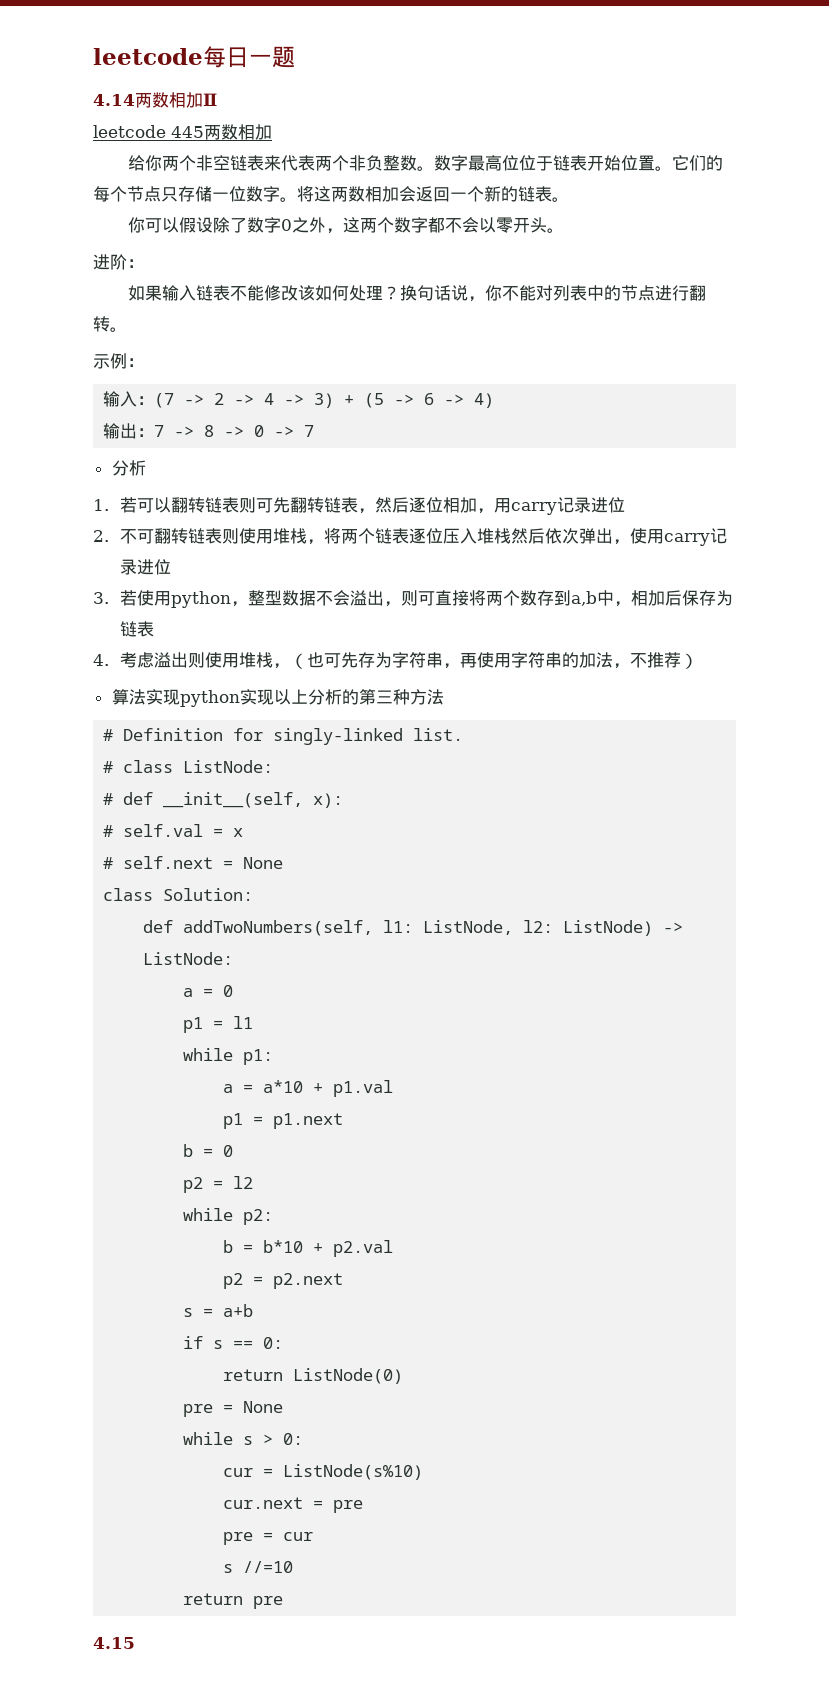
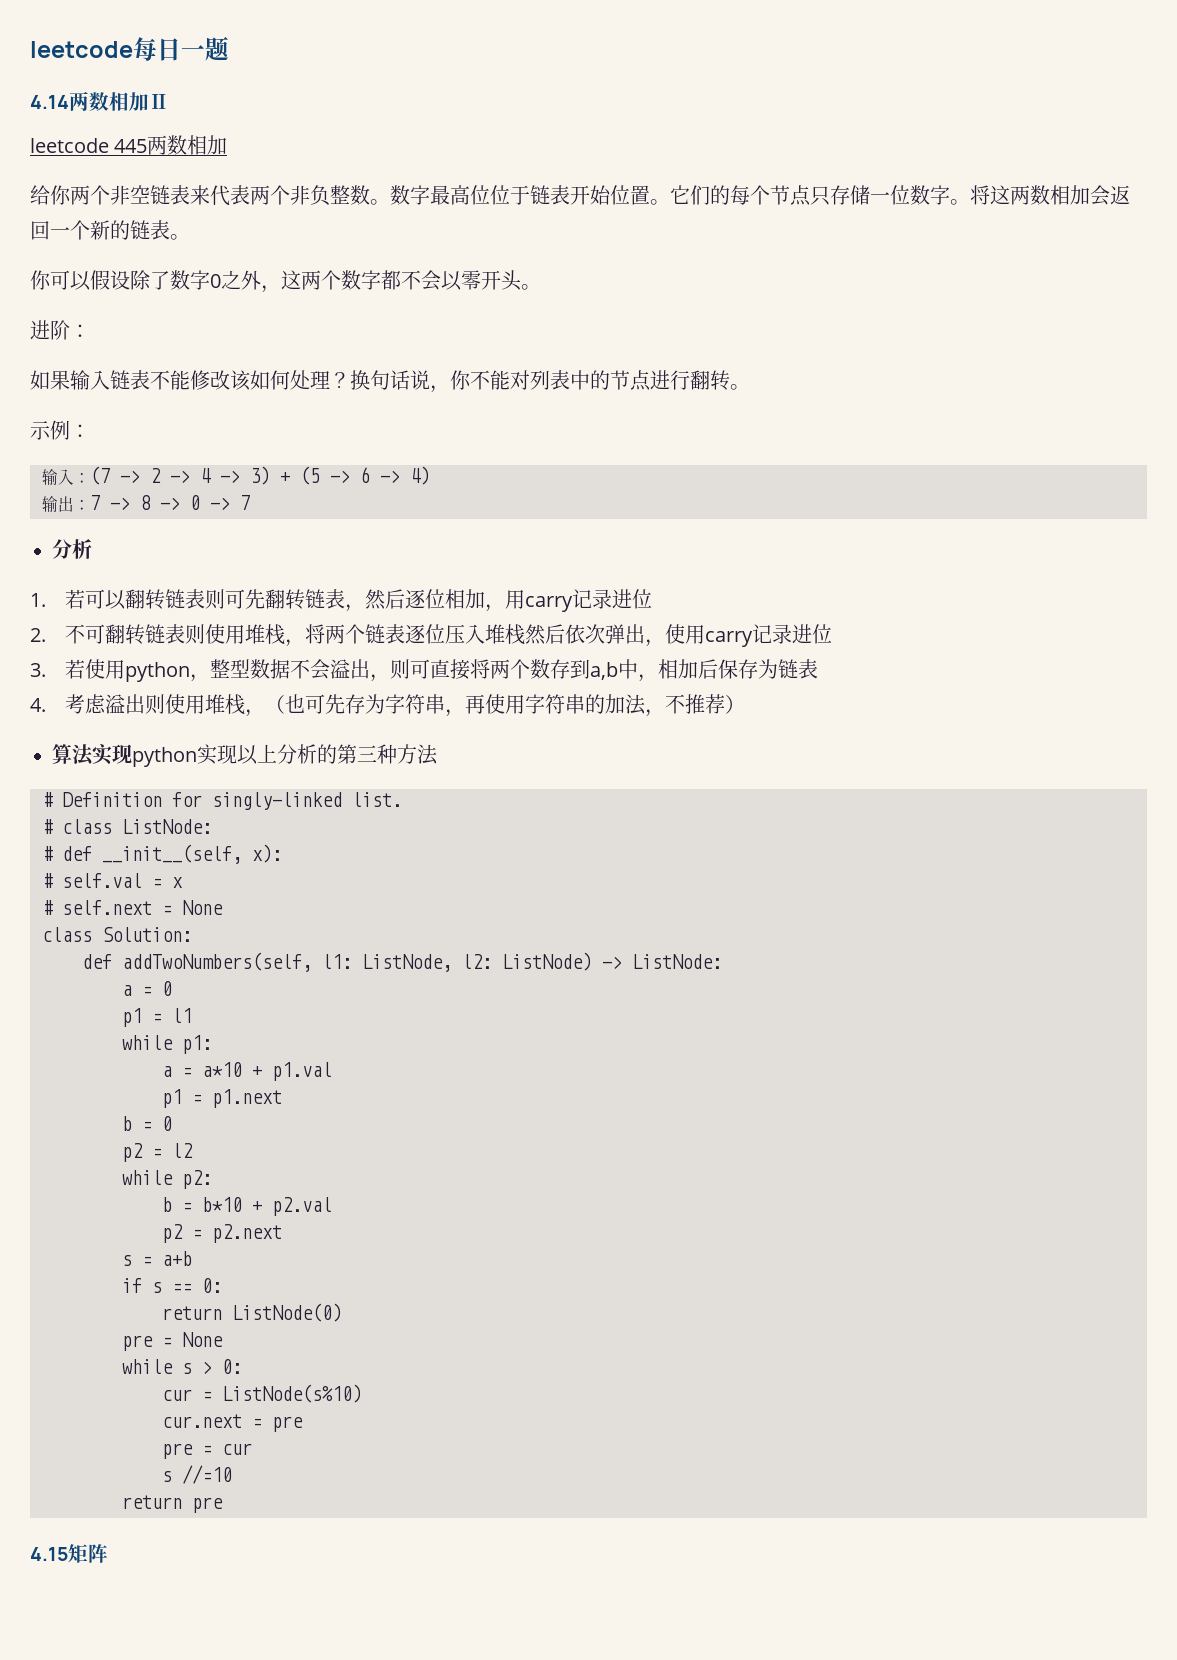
(135, 1643) none -> [68,1544,108,1563] 矩阵

